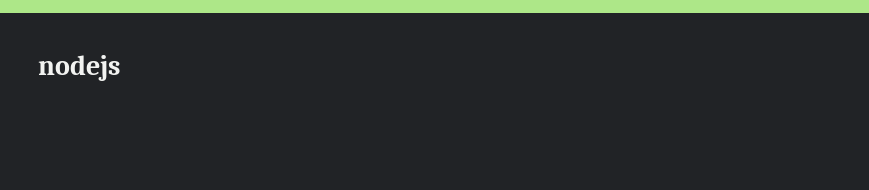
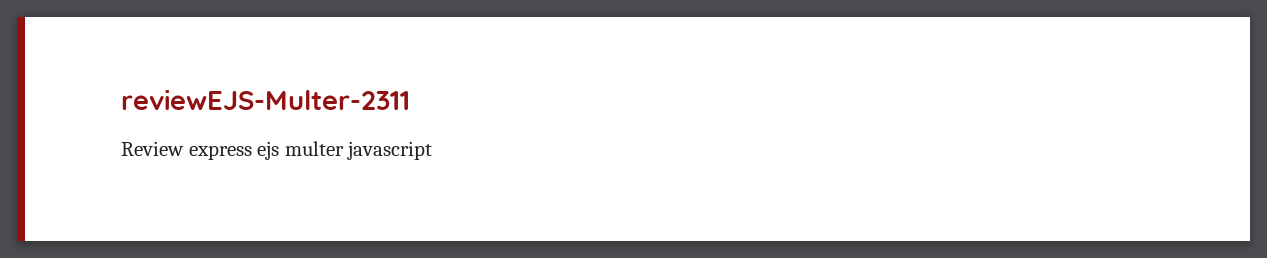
[38,55,120,81] nodejs -> [121,89,410,110] [121,141,433,160] reviewEJS-Multer-2311 // Review express ejs multer javascript

